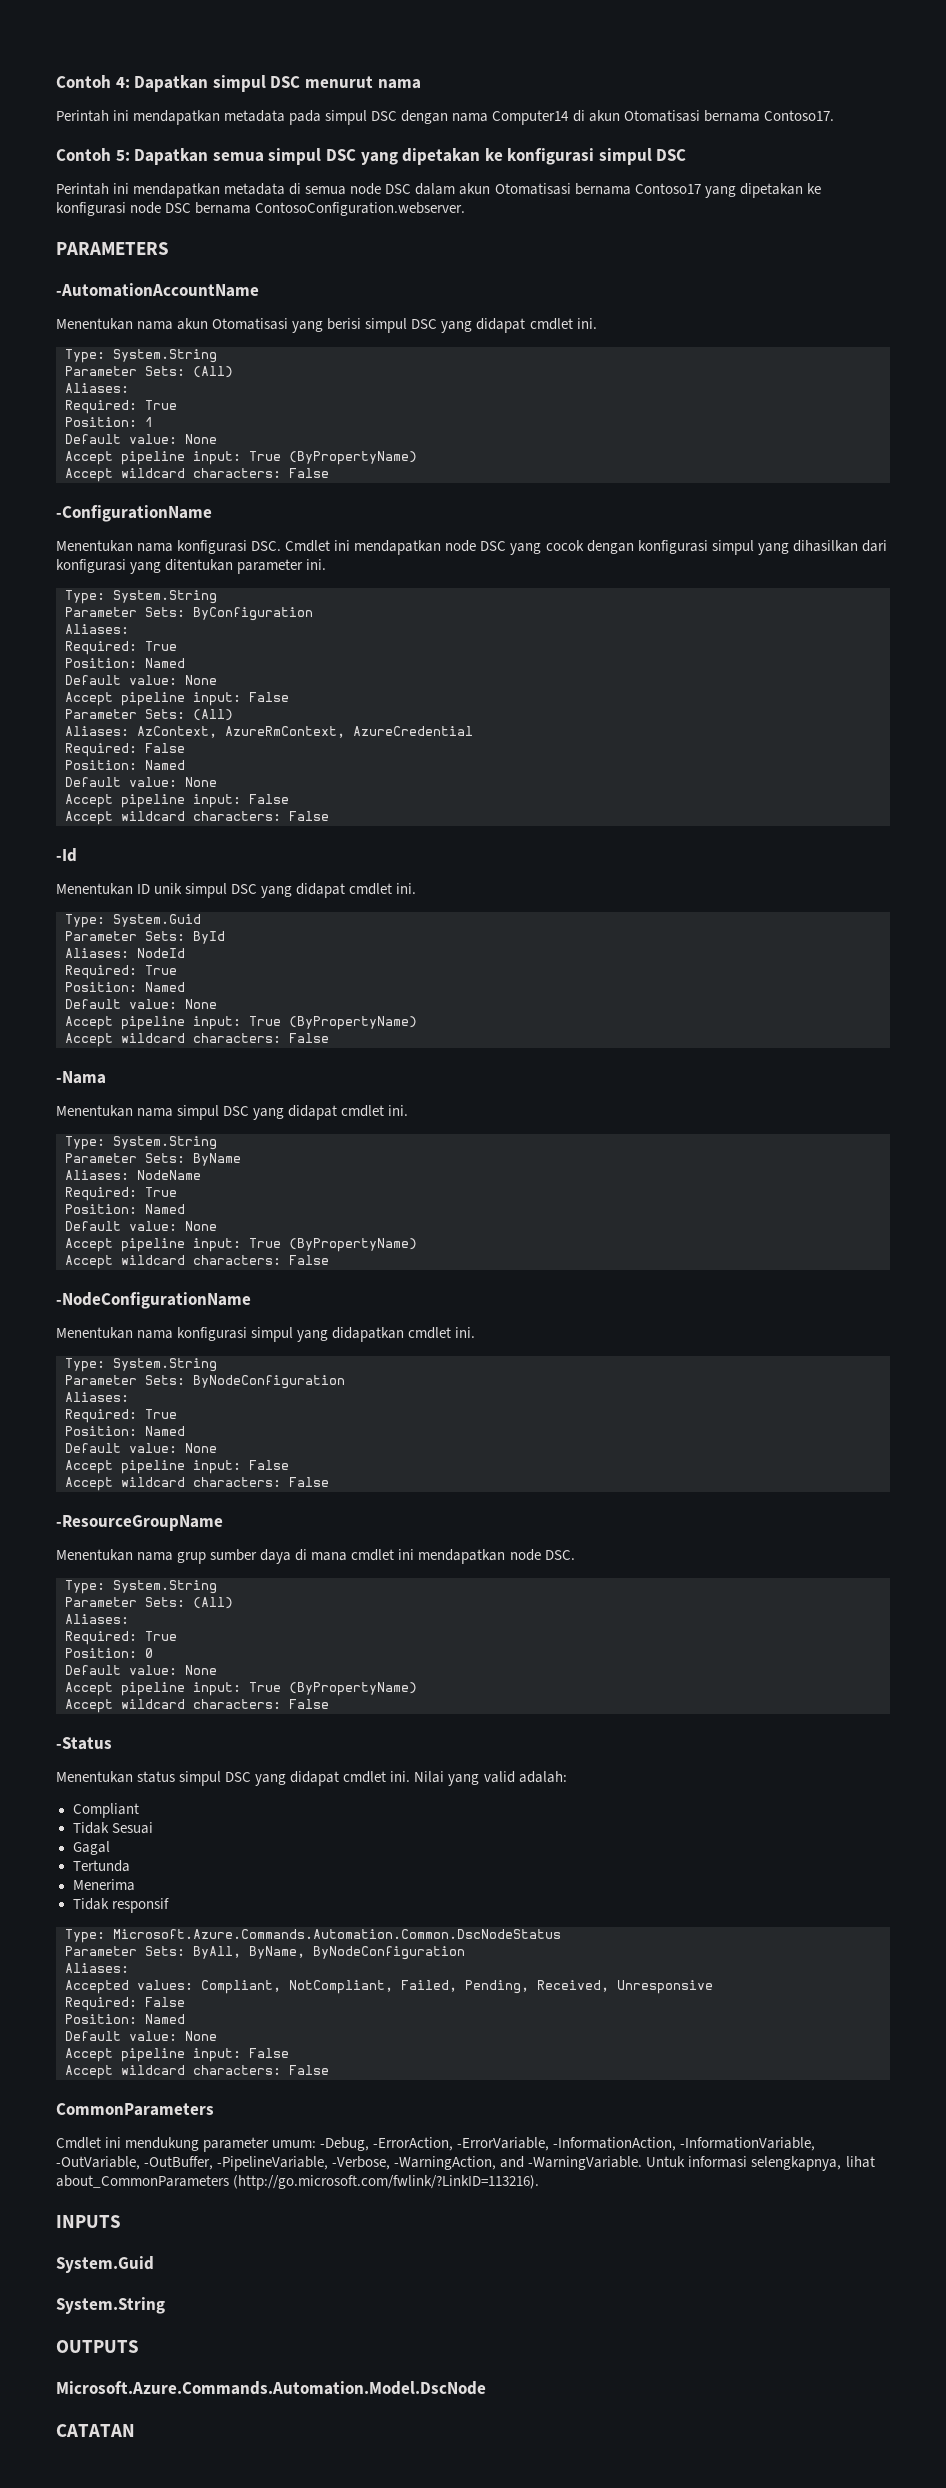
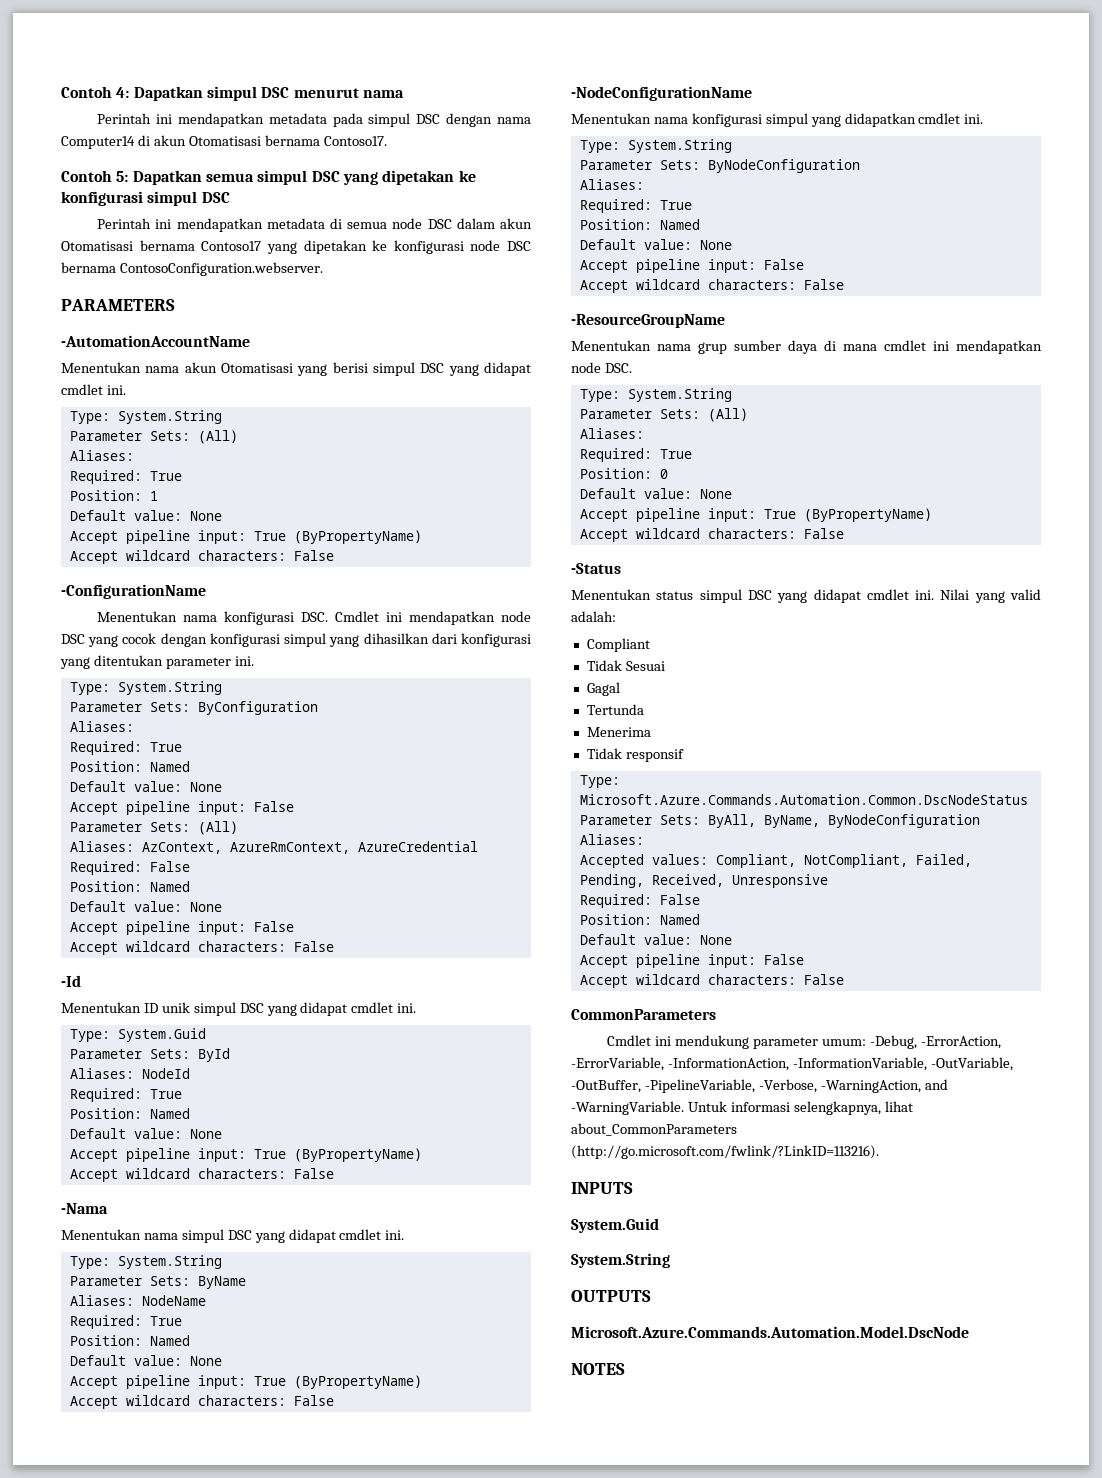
[56,2424,135,2437] CATATAN -> [571,1363,625,1375] NOTES

